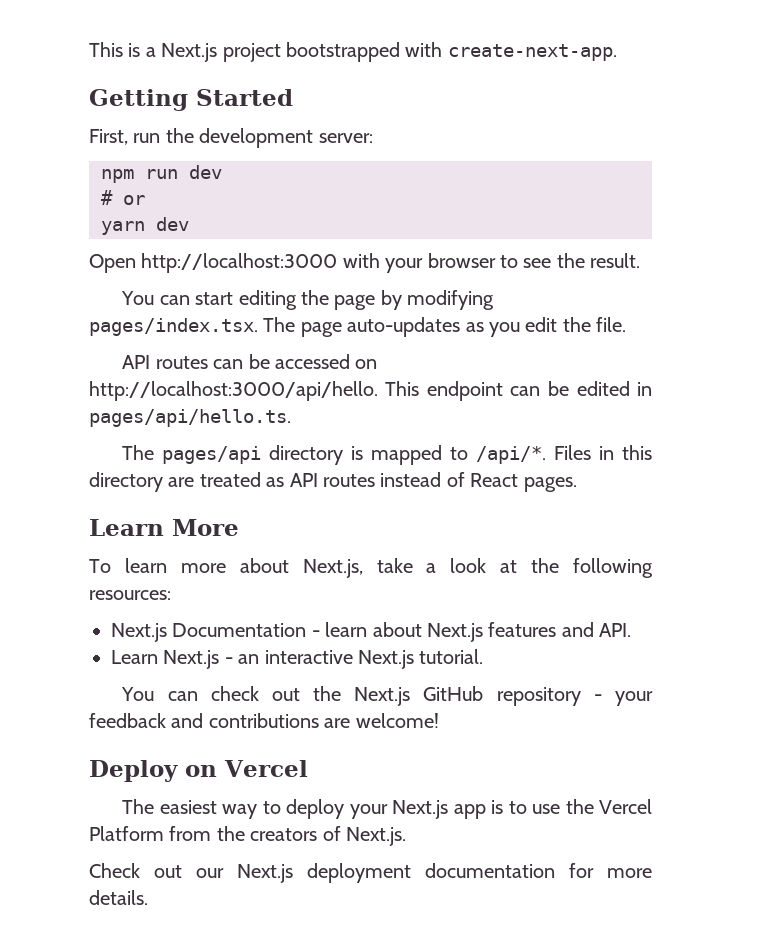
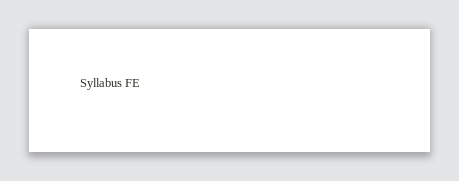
[89,42,617,62] [89,89,293,111] [89,128,373,148] [101,165,222,183] [101,190,145,205] [101,217,189,235] [89,253,641,273] [121,290,495,310] [89,317,627,337] [122,354,378,369] [89,381,652,401] [89,409,291,427] [122,445,652,465] [89,472,577,492] [89,519,239,536] [89,558,654,578] [89,590,171,600] [111,622,632,642] [111,649,484,669] [121,686,653,706] [89,713,439,728] [89,760,308,782] [122,799,652,819] [89,826,406,846] [89,863,652,883] [89,890,148,905] This is a Next.js project bootstrapped with create-next-app. // Getting Started // First, run the development server: // npm run dev // # or // yarn dev // Open http://localhost:3000 with your browser to see the result. // You can start editing the page by modifying pages/index.tsx. The page auto-updates as you edit the file. // API routes can be accessed on http://localhost:3000/api/hello. This endpoint can be edited in pages/api/hello.ts. // The pages/api directory is mapped to /api/*. Files in this directory are treated as API routes instead of React pages. // Learn More // To learn more about Next.js, take a look at the following resources: // Next.js Documentation - learn about Next.js features and API. // Learn Next.js - an interactive Next.js tutorial. // You can check out the Next.js GitHub repository - your feedback and contributions are welcome! // Deploy on Vercel // The easiest way to deploy your Next.js app is to use the Vercel Platform from the creators of Next.js. // Check out our Next.js deployment documentation for more details. -> [80,78,141,90] Syllabus FE

